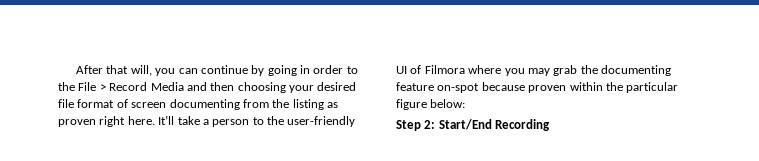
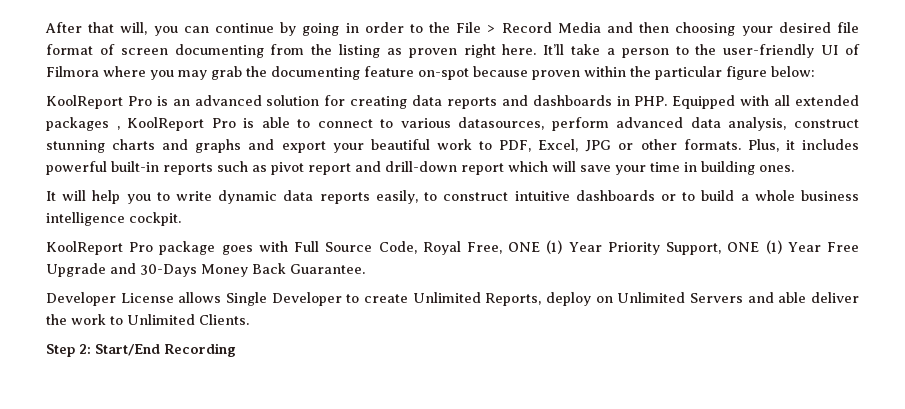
(466, 103) none -> [46,95,860,109] [46,117,859,131] [46,139,859,153] [46,161,794,175] [46,190,860,204] [46,212,181,226] [46,240,860,255] [46,263,365,277] [46,292,859,306] [46,314,249,325] // KoolReport Pro is an advanced solution for creating data reports and dashboards in PHP. Equipped with all extended packages , KoolReport Pro is able to connect to various datasources, perform advanced data analysis, construct stunning charts and graphs and export your beautiful work to PDF, Excel, JPG or other formats. Plus, it includes powerful built-in reports such as pivot report and drill-down report which will save your time in building ones. // It will help you to write dynamic data reports easily, to construct intuitive dashboards or to build a whole business intelligence cockpit. // KoolReport Pro package goes with Full Source Code, Royal Free, ONE (1) Year Priority Support, ONE (1) Year Free Upgrade and 30-Days Money Back Guarantee. // Developer License allows Single Developer to create Unlimited Reports, deploy on Unlimited Servers and able deliver the work to Unlimited Clients.

